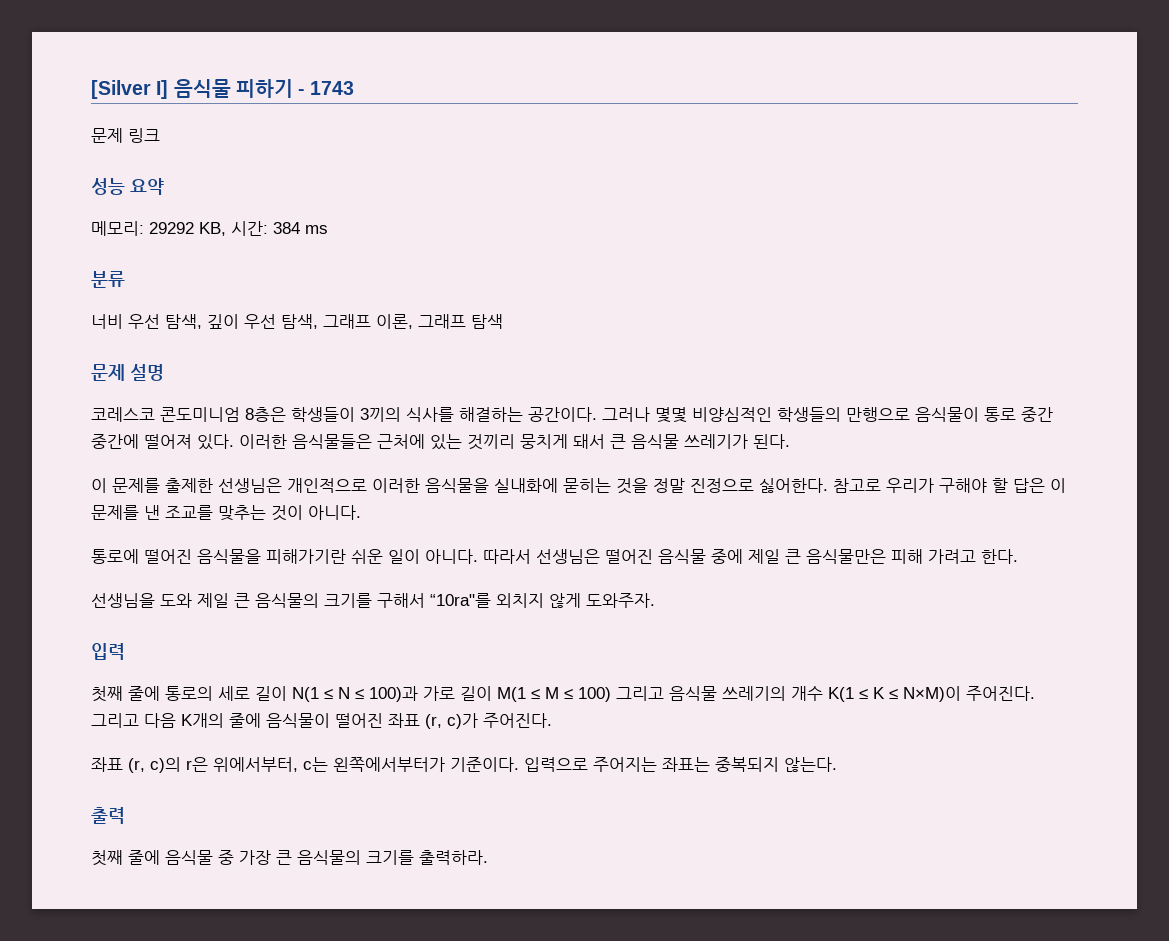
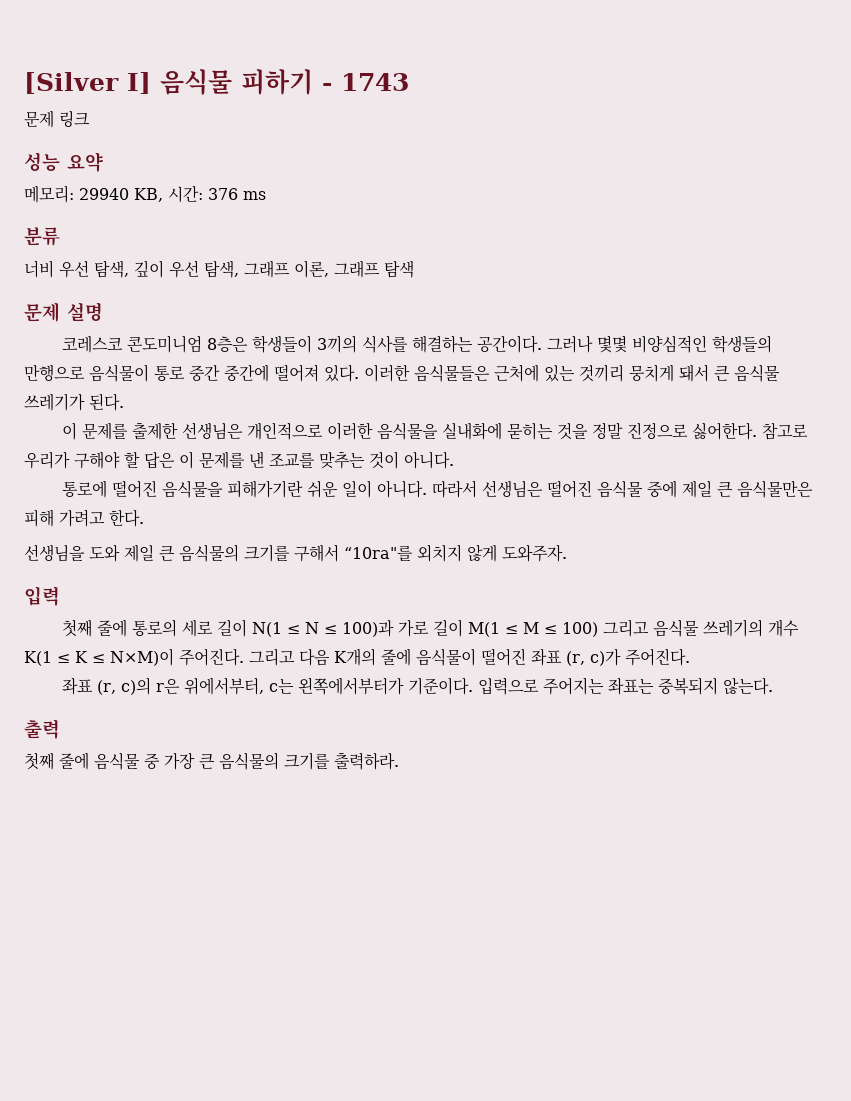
[149,222,194,234] 29292 -> [79,188,129,200] 29940
[273,222,300,234] 384 -> [208,188,238,200] 376

